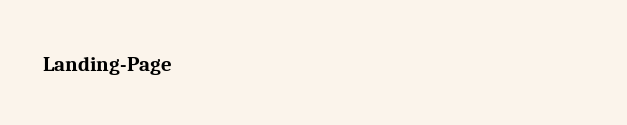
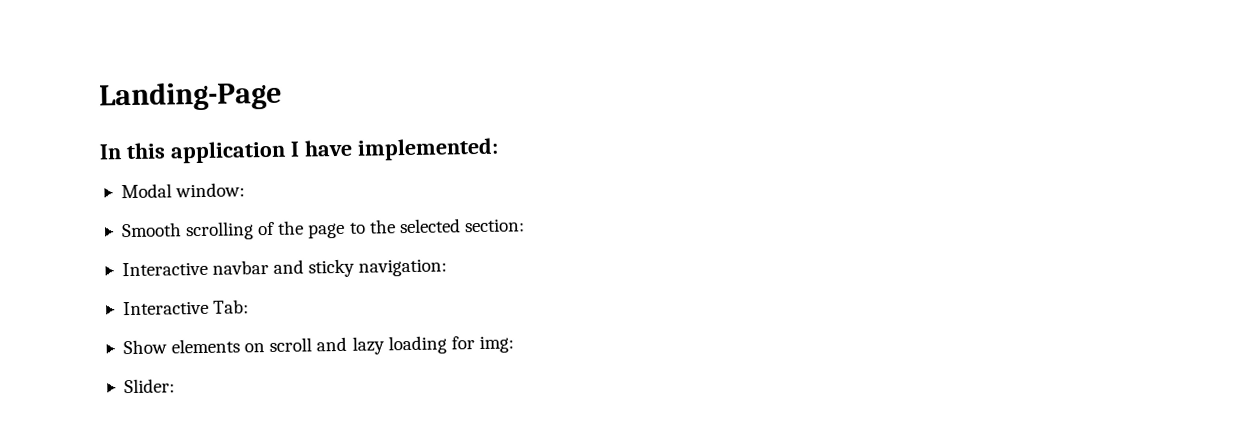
(172, 65) none -> [99,137,499,164] [120,182,246,199] [120,218,525,241] [121,258,448,278] [122,299,250,316] [122,335,514,355] [123,378,175,394] // In this application I have implemented: // Modal window: // Smooth scrolling of the page to the selected section: // Interactive navbar and sticky navigation: // Interactive Tab: // Show elements on scroll and lazy loading for img: // Slider:

